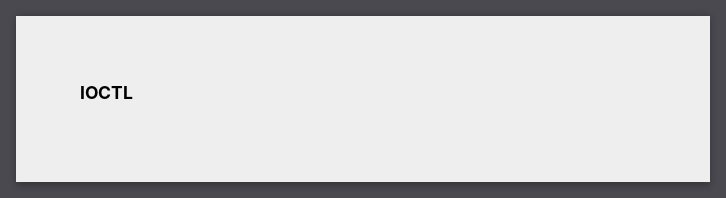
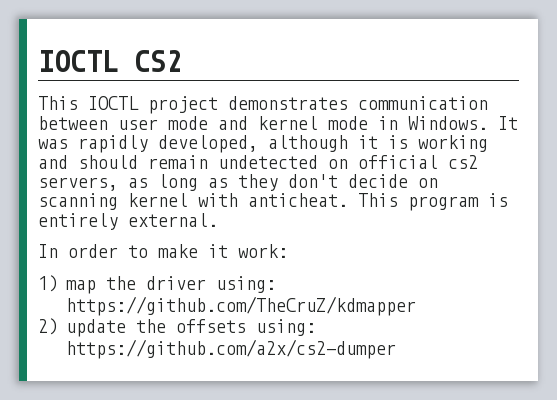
[80,86,133,99] IOCTL -> [38,50,182,72] [38,96,488,114] [38,116,518,130] [38,135,488,153] [38,155,478,169] [38,174,438,191] [38,193,508,211] [38,213,218,230] [38,244,288,258] [38,275,276,294] [65,296,416,316] [38,318,316,337] [65,339,396,359] IOCTL CS2 // This IOCTL project demonstrates communication between user mode and kernel mode in Windows. It was rapidly developed, although it is working and should remain undetected on official cs2 servers, as long as they don't decide on scanning kernel with anticheat. This program is entirely external. // In order to make it work: // 1) map the driver using: https://github.com/TheCruZ/kdmapper // 2) update the offsets using: https://github.com/a2x/cs2-dumper

